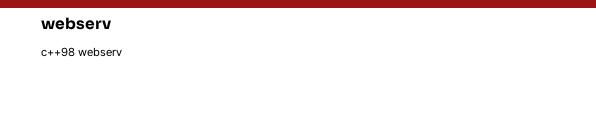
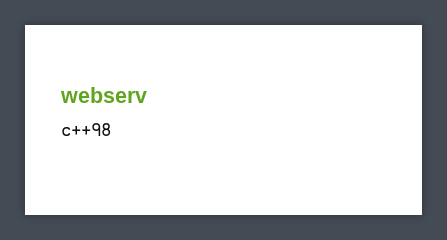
[78,47,123,57] webserv -> (111, 129) none

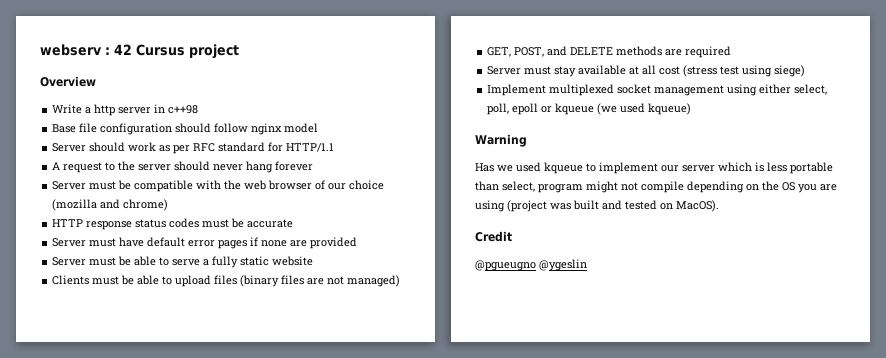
[61,123,111,136] // c++98 -> [105,44,239,59] [40,76,96,87] [52,104,199,116] [52,123,319,135] [52,142,335,154] [52,161,314,173] [52,180,385,192] [52,199,169,211] [52,218,294,230] [52,237,358,249] [52,256,314,268] [52,275,401,287] [487,46,732,58] [487,65,806,77] [487,84,828,96] [487,103,692,115] [475,134,527,147] [475,162,833,174] [475,181,837,193] [475,200,719,212] [475,231,512,242] [475,259,587,271] : 42 Cursus project // Overview // Write a http server in c++98 // Base file configuration should follow nginx model // Server should work as per RFC standard for HTTP/1.1 // A request to the server should never hang forever // Server must be compatible with the web browser of our choice (mozilla and chrome) // HTTP response status codes must be accurate // Server must have default error pages if none are provided // Server must be able to serve a fully static website // Clients must be able to upload files (binary files are not managed) // GET, POST, and DELETE methods are required // Server must stay available at all cost (stress test using siege) // Implement multiplexed socket management using either select, poll, epoll or kqueue (we used kqueue) // Warning // Has we used kqueue to implement our server which is less portable than select, program might not compile depending on the OS you are using (project was built and tested on MacOS). // Credit // @pgueugno @ygeslin

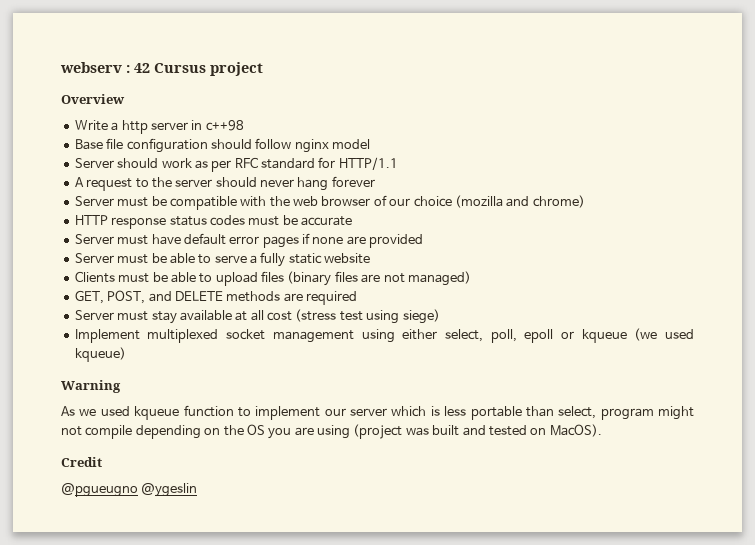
[475,163,494,172] Has -> [61,406,75,416] As
(583, 168) none -> [183,405,234,417] function

